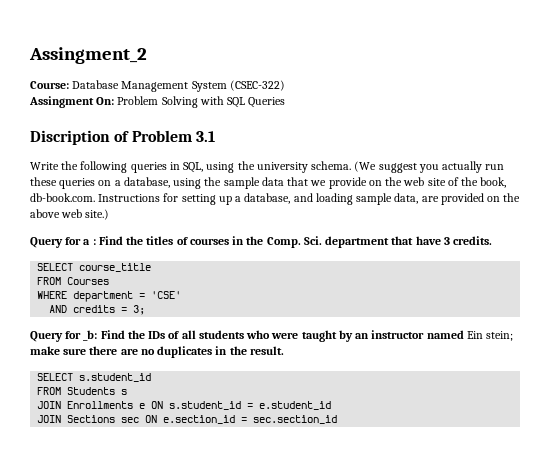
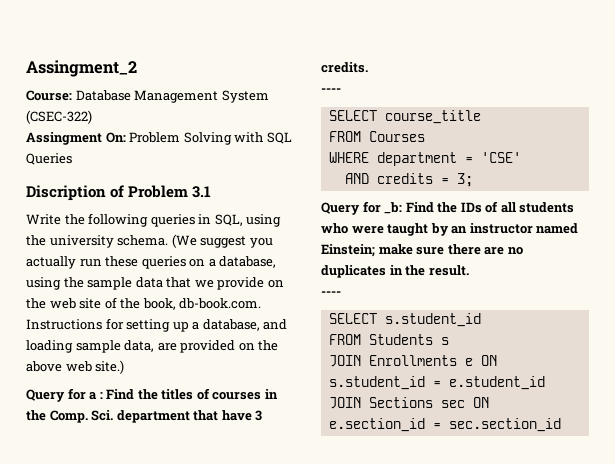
(493, 240) none -> [321,88,341,93] // ----
[466,331,514,341] Ein stein; -> [321,244,375,257] Einstein;
(284, 350) none -> [321,291,341,296] // ----

